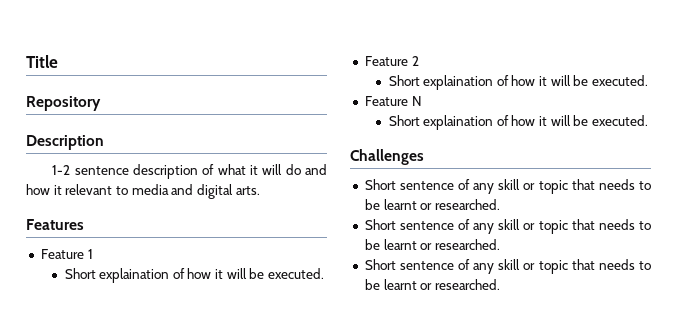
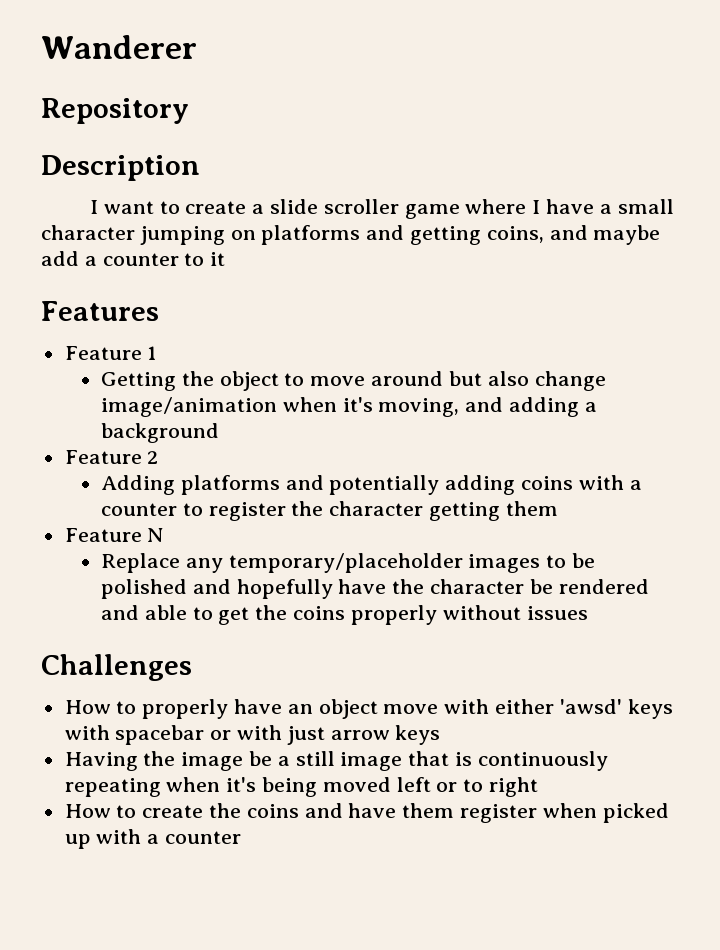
[26,55,58,68] Title -> [41,35,197,59] Wanderer
[52,164,327,179] [26,184,260,199] [26,219,84,230] [40,249,93,259] [64,268,325,283] [364,56,419,66] [388,75,649,90] [364,96,422,106] [388,115,649,130] [350,149,424,165] [364,179,651,194] [364,199,500,210] [364,219,651,234] [364,239,500,250] [364,259,651,274] [364,279,500,290] 1-2 sentence description of what it will do and how it relevant to media and digital arts. // Features // Feature 1 // Short explaination of how it will be executed. // Feature 2 // Short explaination of how it will be executed. // Feature N // Short explaination of how it will be executed. // Challenges // Short sentence of any skill or topic that needs to be learnt or researched. // Short sentence of any skill or topic that needs to be learnt or researched. // Short sentence of any skill or topic that needs to be learnt or researched. -> [89,199,674,219] [41,225,661,245] [41,251,226,266] [41,301,159,321] [64,346,157,360] [101,371,606,391] [101,397,597,417] [101,423,220,443] [64,450,159,464] [101,475,642,495] [101,501,558,521] [64,528,164,542] [101,553,596,573] [101,579,649,599] [101,605,588,625] [41,654,192,681] [64,699,673,719] [64,725,441,745] [64,751,608,771] [64,777,539,797] [64,803,669,823] [64,829,242,849] I want to create a slide scroller game where I have a small character jumping on platforms and getting coins, and maybe add a counter to it // Features // Feature 1 // Getting the object to move around but also change image/animation when it's moving, and adding a background // Feature 2 // Adding platforms and potentially adding coins with a counter to register the character getting them // Feature N // Replace any temporary/placeholder images to be polished and hopefully have the character be rendered and able to get the coins properly without issues // Challenges // How to properly have an object move with either 'awsd' keys with spacebar or with just arrow keys // Having the image be a still image that is continuously repeating when it's being moved left or to right // How to create the coins and have them register when picked up with a counter

